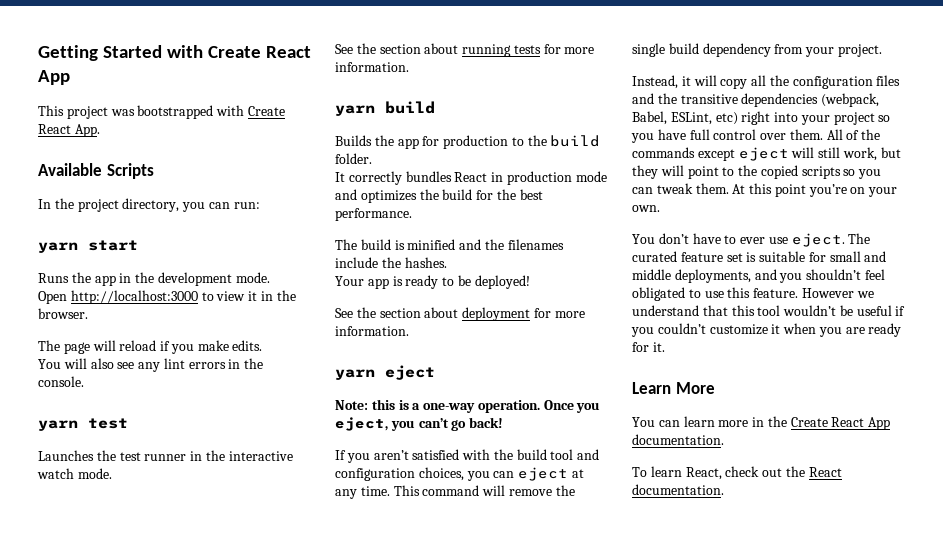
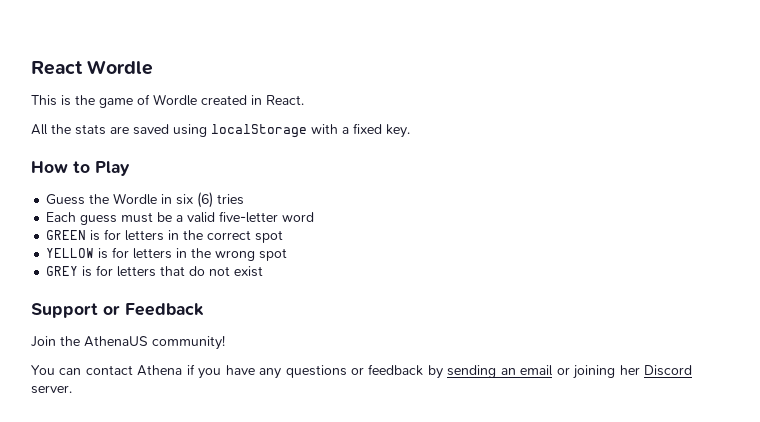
[38,45,311,61] [38,70,70,85] [38,105,285,119] [38,124,100,137] [38,163,154,179] [38,198,260,212] [38,240,138,253] [38,272,270,286] [38,290,296,304] [38,308,88,319] [38,340,263,354] [38,358,264,372] [38,376,84,387] [38,418,128,431] [38,450,293,461] [37,468,112,479] [335,43,595,57] [335,62,409,72] [335,101,435,116] [335,135,601,149] [335,153,372,164] [335,171,607,185] [335,189,543,203] [335,208,412,221] [335,239,564,250] [335,257,447,268] [335,275,530,289] [335,307,585,321] [335,326,409,336] [335,365,435,380] [335,399,601,413] [335,417,504,431] [335,449,600,463] [335,467,584,481] [335,485,575,499] [632,43,882,57] [632,75,901,89] [632,93,880,107] [632,111,891,125] [631,129,881,143] [632,147,901,161] [632,165,882,179] [632,183,898,197] [632,205,660,212] [632,233,871,247] [632,251,887,262] [632,269,885,283] [632,287,874,301] [632,305,906,316] [631,323,902,337] [632,342,665,352] [632,382,715,394] [632,416,891,430] [632,434,724,445] [632,466,842,480] [632,484,724,495] Getting Started with Create React App // This project was bootstrapped with Create React App. // Available Scripts // In the project directory, you can run: // yarn start // Runs the app in the development mode. // Open http://localhost:3000 to view it in the browser. // The page will reload if you make edits. // You will also see any lint errors in the console. // yarn test // Launches the test runner in the interactive watch mode. // See the section about running tests for more information. // yarn build // Builds the app for production to the build folder. // It correctly bundles React in production mode and optimizes the build for the best performance. // The build is minified and the filenames include the hashes. // Your app is ready to be deployed! // See the section about deployment for more information. // yarn eject // Note: this is a one-way operation. Once you eject, you can’t go back! // If you aren’t satisfied with the build tool and configuration choices, you can eject at any time. This command will remove the single build dependency from your project. // Instead, it will copy all the configuration files and the transitive dependencies (webpack, Babel, ESLint, etc) right into your project so you have full control over them. All of the commands except eject will still work, but they will point to the copied scripts so you can tweak them. At this point you’re on your own. // You don’t have to ever use eject. The curated feature set is suitable for small and middle deployments, and you shouldn’t feel obligated to use this feature. However we understand that this tool wouldn’t be useful if you couldn’t customize it when you are ready for it. // Learn More // You can learn more in the Create React App documentation. // To learn React, check out the React documentation. -> [31,60,154,75] [31,94,304,108] [31,123,410,138] [31,161,130,176] [46,192,245,208] [46,211,315,225] [46,229,284,243] [46,247,288,261] [46,265,264,277] [31,303,204,318] [31,335,225,350] [31,364,693,379] [31,385,72,394] React Wordle // This is the game of Wordle created in React. // All the stats are saved using localStorage with a fixed key. // How to Play // Guess the Wordle in six (6) tries // Each guess must be a valid five-letter word // GREEN is for letters in the correct spot // YELLOW is for letters in the wrong spot // GREY is for letters that do not exist // Support or Feedback // Join the AthenaUS community! // You can contact Athena if you have any questions or feedback by sending an email or joining her Discord server.

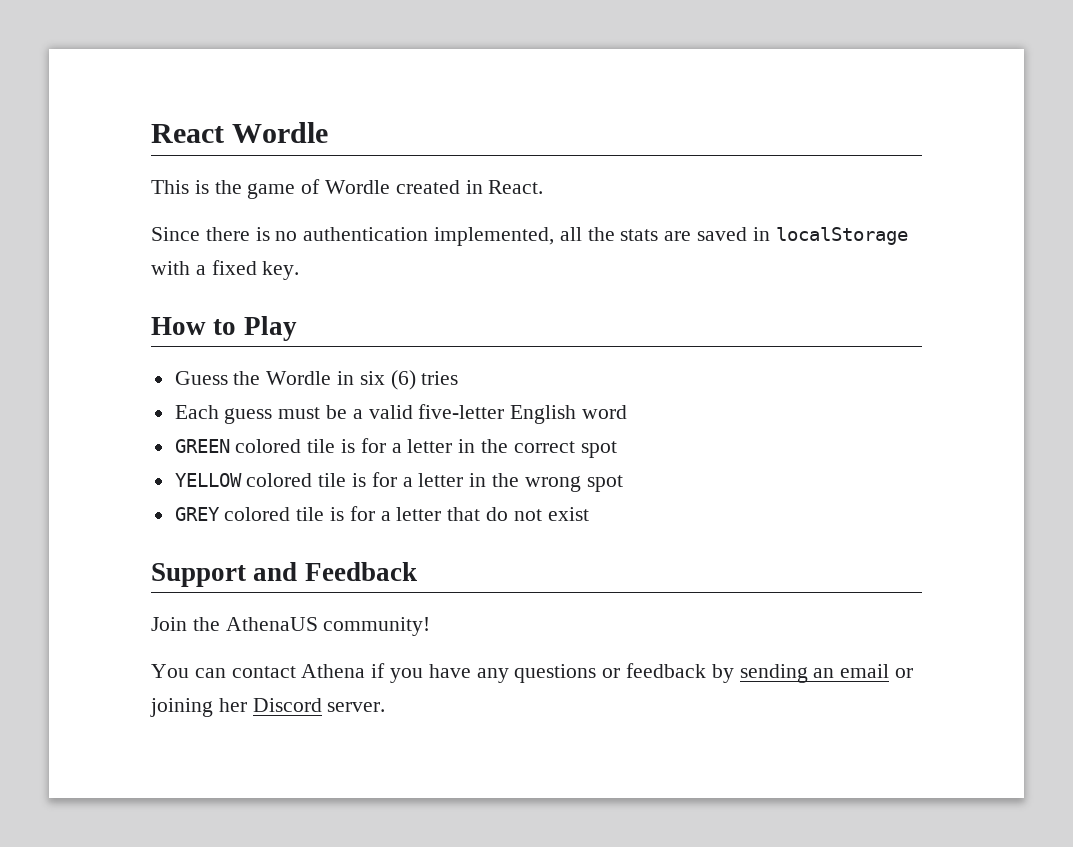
[31,124,48,135] All -> [151,227,582,246] Since there is no authentication implemented, all
[173,124,207,137] using -> [752,227,770,241] in
(279, 217) none -> [510,405,577,424] English
[90,229,165,241] is for letters -> [235,438,453,453] colored tile is for a letter
[98,247,173,259] is for letters -> [246,472,464,487] colored tile is for a letter
[82,265,157,277] is for letters -> [224,506,442,521] colored tile is for a letter
[103,305,120,315] or -> [253,562,298,581] and

